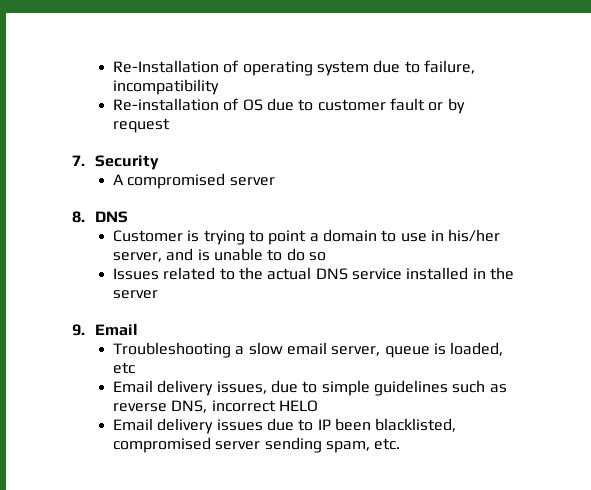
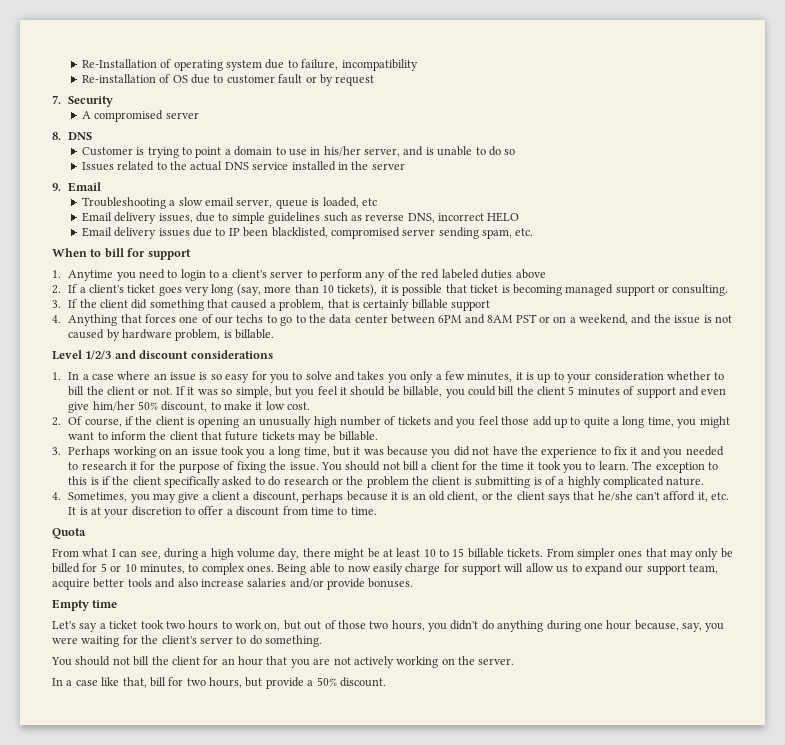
(401, 444) none -> [52,248,191,260] [52,269,546,281] [52,284,729,296] [52,299,491,311] [52,314,732,326] [68,329,275,341] [52,350,273,360] [52,371,725,383] [68,386,727,398] [68,401,311,413] [52,416,730,428] [68,431,378,443] [52,446,724,458] [68,461,718,473] [68,476,705,488] [52,491,730,503] [68,506,377,518] [52,528,86,539] [52,548,733,560] [52,563,718,575] [52,578,414,590] [52,599,118,611] [52,620,725,632] [52,635,322,647] [51,656,515,668] [52,677,386,689] // When to bill for support // 1. Anytime you need to login to a client's server to perform any of the red labeled duties above // 2. If a client's ticket goes very long (say, more than 10 tickets), it is possible that ticket is becoming managed support or consulting. // 3. If the client did something that caused a problem, that is certainly billable support // 4. Anything that forces one of our techs to go to the data center between 6PM and 8AM PST or on a weekend, and the issue is not caused by hardware problem, is billable. // Level 1/2/3 and discount considerations // 1. In a case where an issue is so easy for you to solve and takes you only a few minutes, it is up to your consideration whether to bill the client or not. If it was so simple, but you feel it should be billable, you could bill the client 5 minutes of support and even give him/her 50% discount, to make it low cost. // 2. Of course, if the client is opening an unusually high number of tickets and you feel those add up to quite a long time, you might want to inform the client that future tickets may be billable. // 3. Perhaps working on an issue took you a long time, but it was because you did not have the experience to fix it and you needed to research it for the purpose of fixing the issue. You should not bill a client for the time it took you to learn. The exception to this is if the client specifically asked to do research or the problem the client is submitting is of a highly complicated nature. // 4. Sometimes, you may give a client a discount, perhaps because it is an old client, or the client says that he/she can't afford it, etc. It is at your discretion to offer a discount from time to time. // Quota // From what I can see, during a high volume day, there might be at least 10 to 15 billable tickets. From simpler ones that may only be billed for 5 or 10 minutes, to complex ones. Being able to now easily charge for support will allow us to expand our support team, acquire better tools and also increase salaries and/or provide bonuses. // Empty time // Let's say a ticket took two hours to work on, but out of those two hours, you didn't do anything during one hour because, say, you were waiting for the client's server to do something. // You should not bill the client for an hour that you are not actively working on the server. // In a case like that, bill for two hours, but provide a 50% discount.

